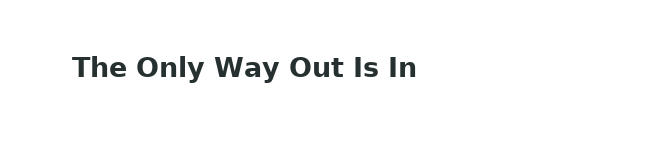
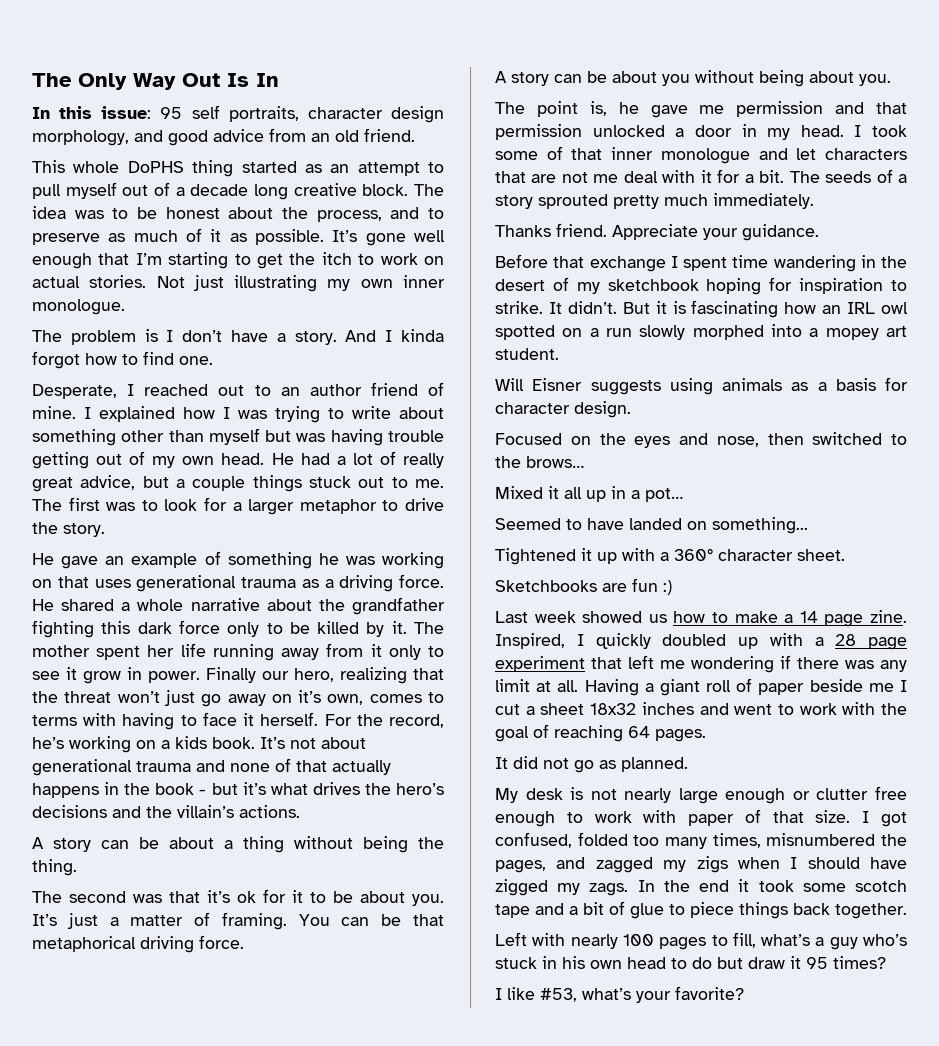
(417, 67) none -> [32,105,444,123] [32,128,415,146] [32,160,444,177] [32,182,444,200] [32,206,445,222] [32,228,445,246] [32,252,444,269] [32,275,445,292] [32,299,125,315] [32,329,445,345] [32,351,213,369] [32,382,444,399] [32,406,444,423] [32,428,444,446] [32,451,444,469] [32,475,444,492] [32,497,444,515] [32,522,105,537] [32,551,444,569] [32,574,444,592] [32,597,445,615] [32,620,445,638] [32,643,445,661] [32,667,444,684] [32,690,445,707] [32,712,445,730] [32,736,366,753] [32,758,391,776] [32,782,444,798] [32,805,300,818] [32,836,444,853] [32,859,77,876] [32,889,444,906] [32,912,444,930] [32,935,244,953] [495,70,891,87] [495,101,907,118] [495,124,907,140] [495,146,907,164] [495,169,907,183] [495,193,814,209] [495,223,819,241] [495,254,907,272] [495,277,907,295] [495,300,908,318] [495,324,907,340] [495,348,559,360] [495,377,908,395] [495,401,631,418] [495,432,907,448] [495,456,585,468] [495,486,684,502] [495,517,808,534] [495,548,845,565] [495,578,672,595] [495,610,907,627] [495,633,907,650] [495,655,907,673] [495,678,907,696] [495,702,907,715] [495,724,706,742] [495,756,688,773] [495,786,907,804] [495,809,907,827] [495,832,907,849] [495,856,907,873] [495,879,907,896] [495,901,907,919] [495,932,907,950] [495,956,886,969] [495,986,744,1003] // In this issue: 95 self portraits, character design morphology, and good advice from an old friend. // This whole DoPHS thing started as an attempt to pull myself out of a decade long creative block. The idea was to be honest about the process, and to preserve as much of it as possible. It’s gone well enough that I’m starting to get the itch to work on actual stories. Not just illustrating my own inner monologue. // The problem is I don’t have a story. And I kinda forgot how to find one. // Desperate, I reached out to an author friend of mine. I explained how I was trying to write about something other than myself but was having trouble getting out of my own head. He had a lot of really great advice, but a couple things stuck out to me. The first was to look for a larger metaphor to drive the story. // He gave an example of something he was working on that uses generational trauma as a driving force. He shared a whole narrative about the grandfather fighting this dark force only to be killed by it. The mother spent her life running away from it only to see it grow in power. Finally our hero, realizing that the threat won’t just go away on it’s own, comes to terms with having to face it herself. For the record, he’s working on a kids book. It’s not about generational trauma and none of that actually happens in the book - but it’s what drives the hero’s decisions and the villain’s actions. // A story can be about a thing without being the thing. // The second was that it’s ok for it to be about you. It’s just a matter of framing. You can be that metaphorical driving force. // A story can be about you without being about you. // The point is, he gave me permission and that permission unlocked a door in my head. I took some of that inner monologue and let characters that are not me deal with it for a bit. The seeds of a story sprouted pretty much immediately. // Thanks friend. Appreciate your guidance. // Before that exchange I spent time wandering in the desert of my sketchbook hoping for inspiration to strike. It didn’t. But it is fascinating how an IRL owl spotted on a run slowly morphed into a mopey art student. // Will Eisner suggests using animals as a basis for character design. // Focused on the eyes and nose, then switched to the brows… // Mixed it all up in a pot… // Seemed to have landed on something... // Tightened it up with a 360° character sheet. // Sketchbooks are fun :) // Last week showed us how to make a 14 page zine. Inspired, I quickly doubled up with a 28 page experiment that left me wondering if there was any limit at all. Having a giant roll of paper beside me I cut a sheet 18x32 inches and went to work with the goal of reaching 64 pages. // It did not go as planned. // My desk is not nearly large enough or clutter free enough to work with paper of that size. I got confused, folded too many times, misnumbered the pages, and zagged my zigs when I should have zigged my zags. In the end it took some scotch tape and a bit of glue to piece things back together. // Left with nearly 100 pages to fill, what’s a guy who’s stuck in his own head to do but draw it 95 times? // I like #53, what’s your favorite?

